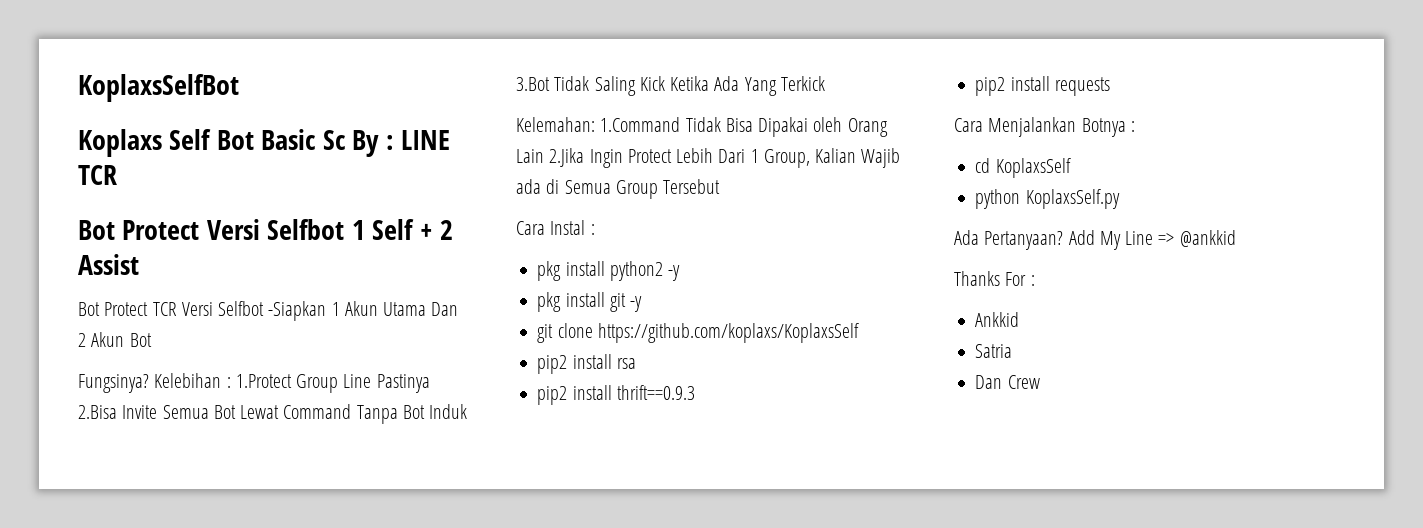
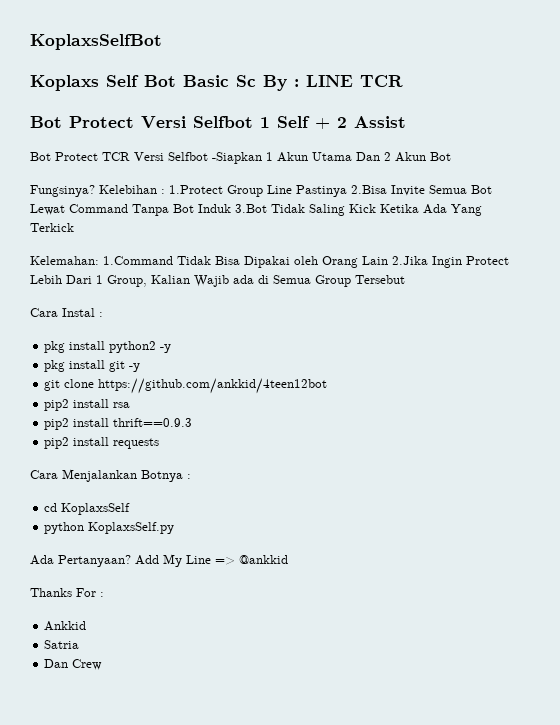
[597,323,859,343] https://github.com/koplaxs/KoplaxsSelf -> [98,378,328,394] https://github.com/ankkid/4teen12bot

